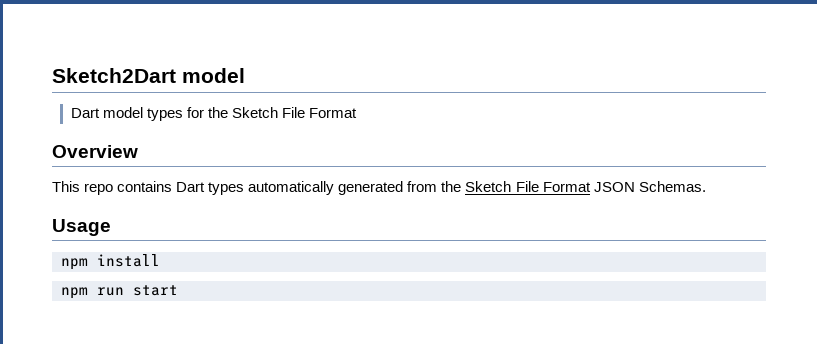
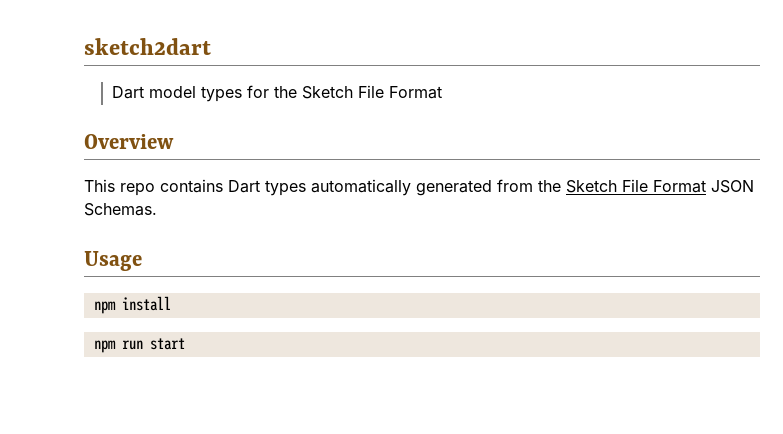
[52,68,245,83] Sketch2Dart model -> [84,38,211,55] sketch2dart

